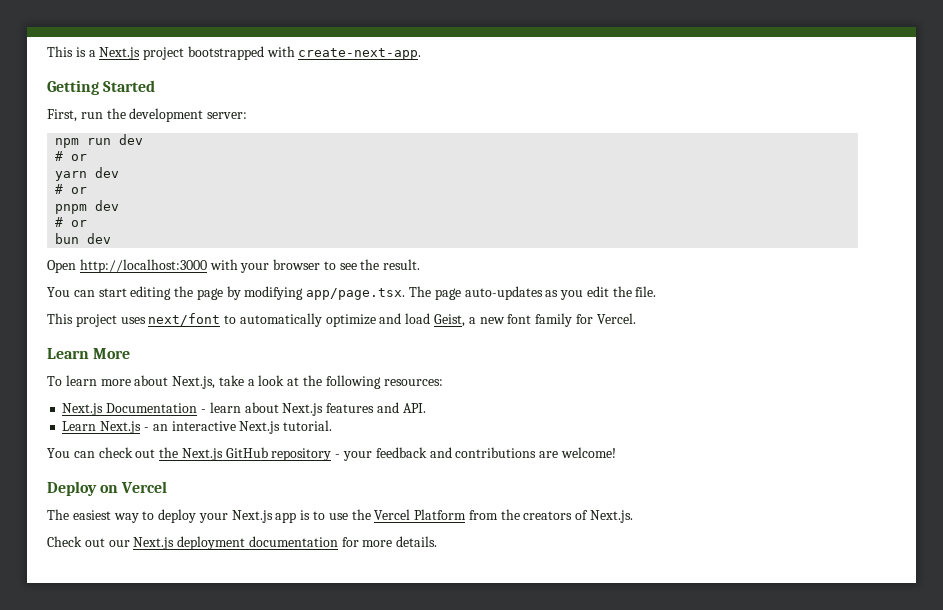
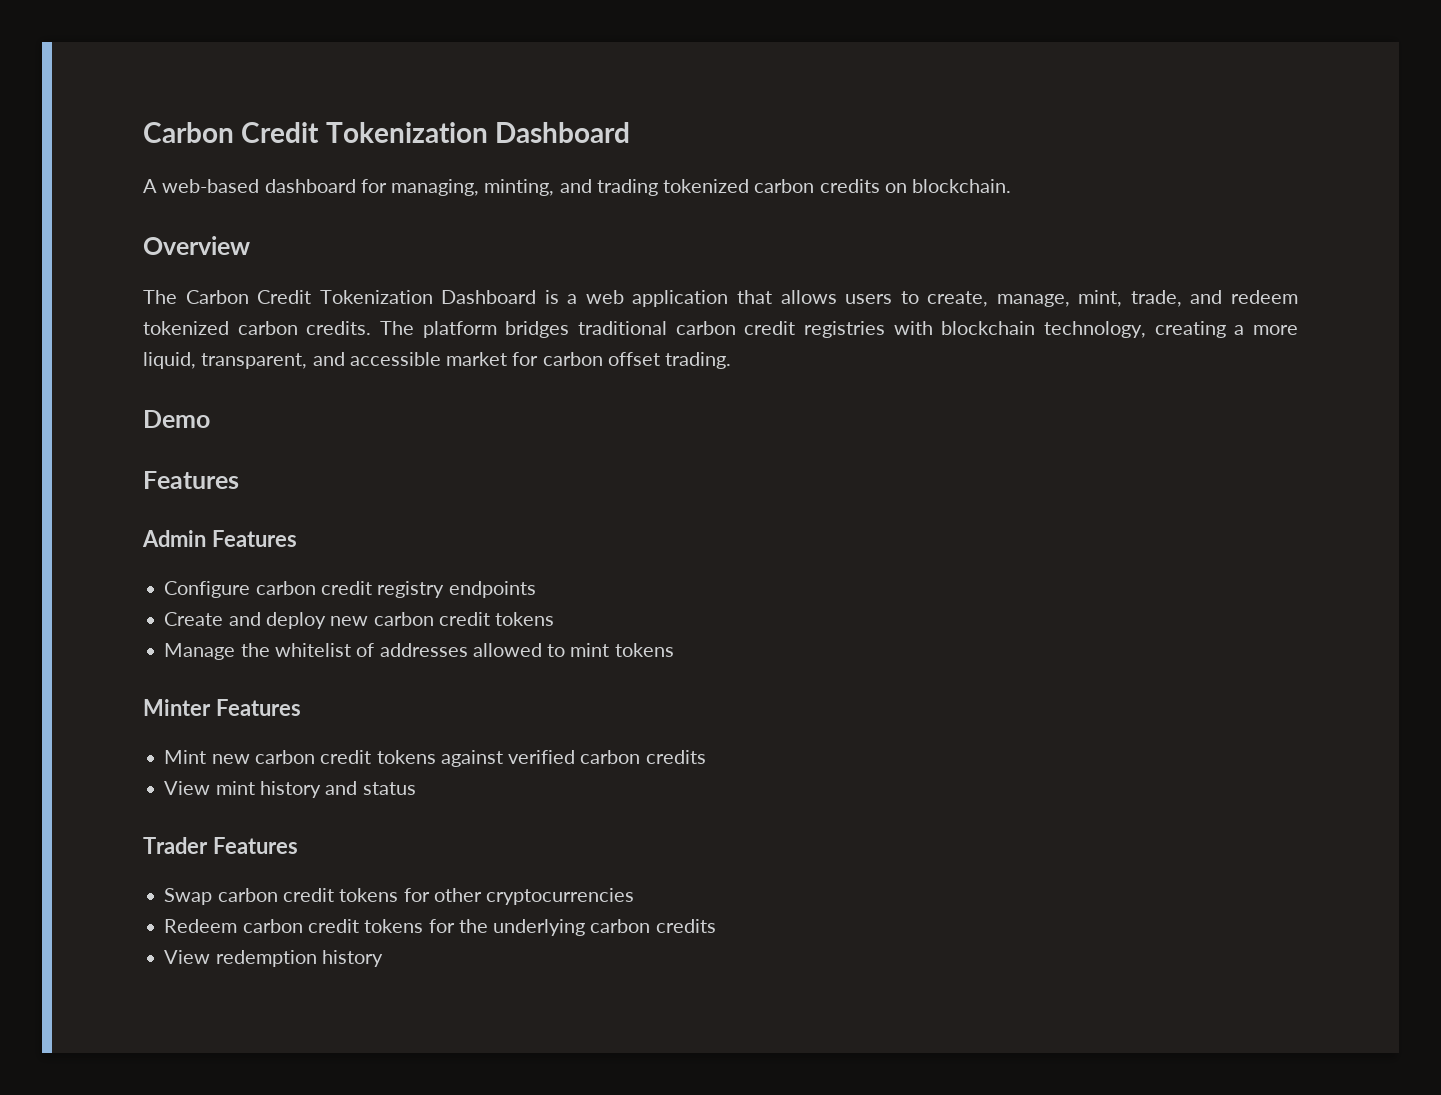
[47,46,422,60] [47,80,156,95] [47,108,248,122] [55,134,144,148] [55,151,88,161] [55,167,120,181] [55,184,88,194] [55,200,120,214] [55,217,88,227] [55,233,112,244] [47,259,421,273] [47,286,657,300] [47,313,636,327] [47,348,131,359] [47,375,443,389] [62,402,426,416] [62,420,333,434] [47,447,616,461] [47,481,168,496] [47,509,634,523] [47,536,438,550] This is a Next.js project bootstrapped with create-next-app. // Getting Started // First, run the development server: // npm run dev // # or // yarn dev // # or // pnpm dev // # or // bun dev // Open http://localhost:3000 with your browser to see the result. // You can start editing the page by modifying app/page.tsx. The page auto-updates as you edit the file. // This project uses next/font to automatically optimize and load Geist, a new font family for Vercel. // Learn More // To learn more about Next.js, take a look at the following resources: // Next.js Documentation - learn about Next.js features and API. // Learn Next.js - an interactive Next.js tutorial. // You can check out the Next.js GitHub repository - your feedback and contributions are welcome! // Deploy on Vercel // The easiest way to deploy your Next.js app is to use the Vercel Platform from the creators of Next.js. // Check out our Next.js deployment documentation for more details. -> [143,122,631,143] [143,179,1012,196] [143,236,250,255] [143,290,1298,307] [143,321,1298,338] [143,352,732,369] [143,410,210,428] [143,471,239,489] [142,530,297,547] [164,581,536,598] [164,612,555,629] [164,643,674,660] [143,699,301,716] [164,750,706,767] [164,781,416,798] [143,837,298,854] [164,888,635,905] [164,919,716,936] [164,950,383,967] Carbon Credit Tokenization Dashboard // A web-based dashboard for managing, minting, and trading tokenized carbon credits on blockchain. // Overview // The Carbon Credit Tokenization Dashboard is a web application that allows users to create, manage, mint, trade, and redeem tokenized carbon credits. The platform bridges traditional carbon credit registries with blockchain technology, creating a more liquid, transparent, and accessible market for carbon offset trading. // Demo // Features // Admin Features // Configure carbon credit registry endpoints // Create and deploy new carbon credit tokens // Manage the whitelist of addresses allowed to mint tokens // Minter Features // Mint new carbon credit tokens against verified carbon credits // View mint history and status // Trader Features // Swap carbon credit tokens for other cryptocurrencies // Redeem carbon credit tokens for the underlying carbon credits // View redemption history

